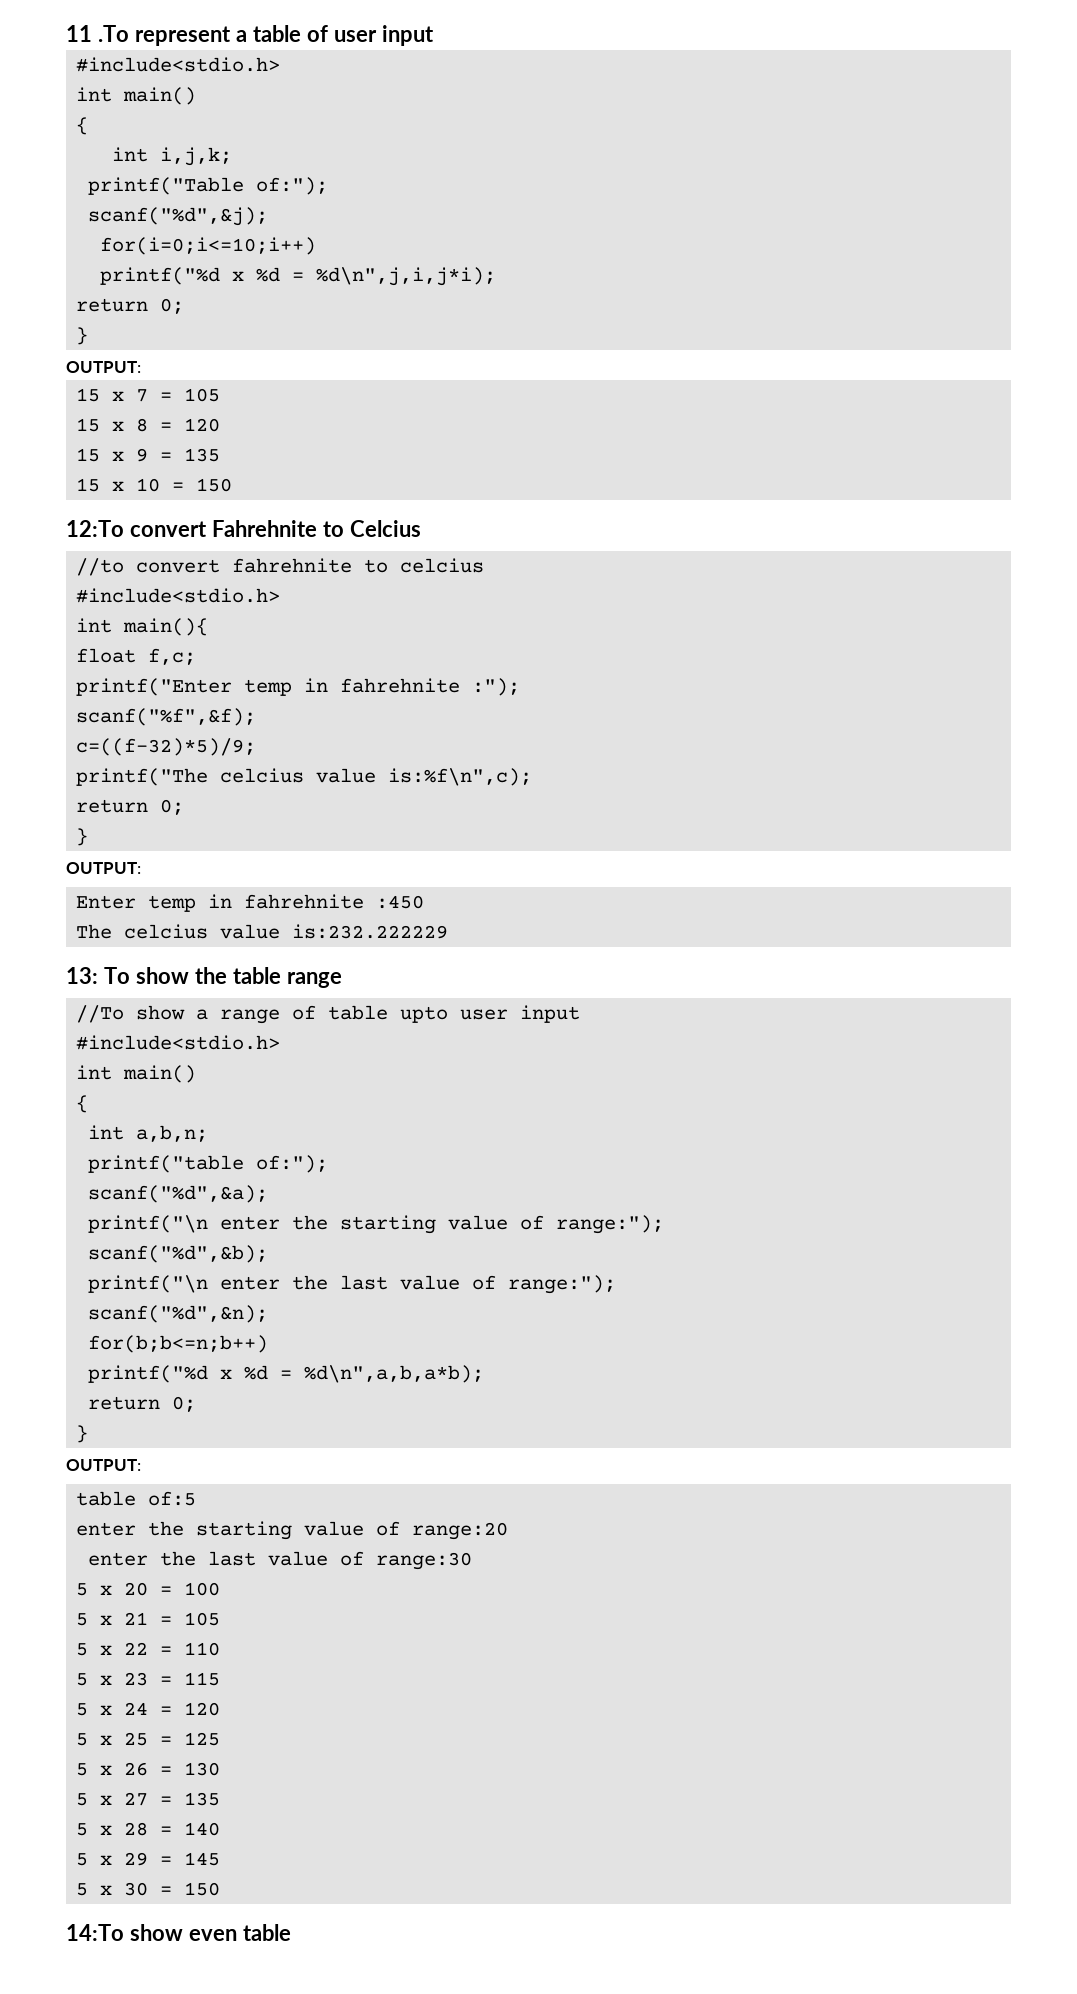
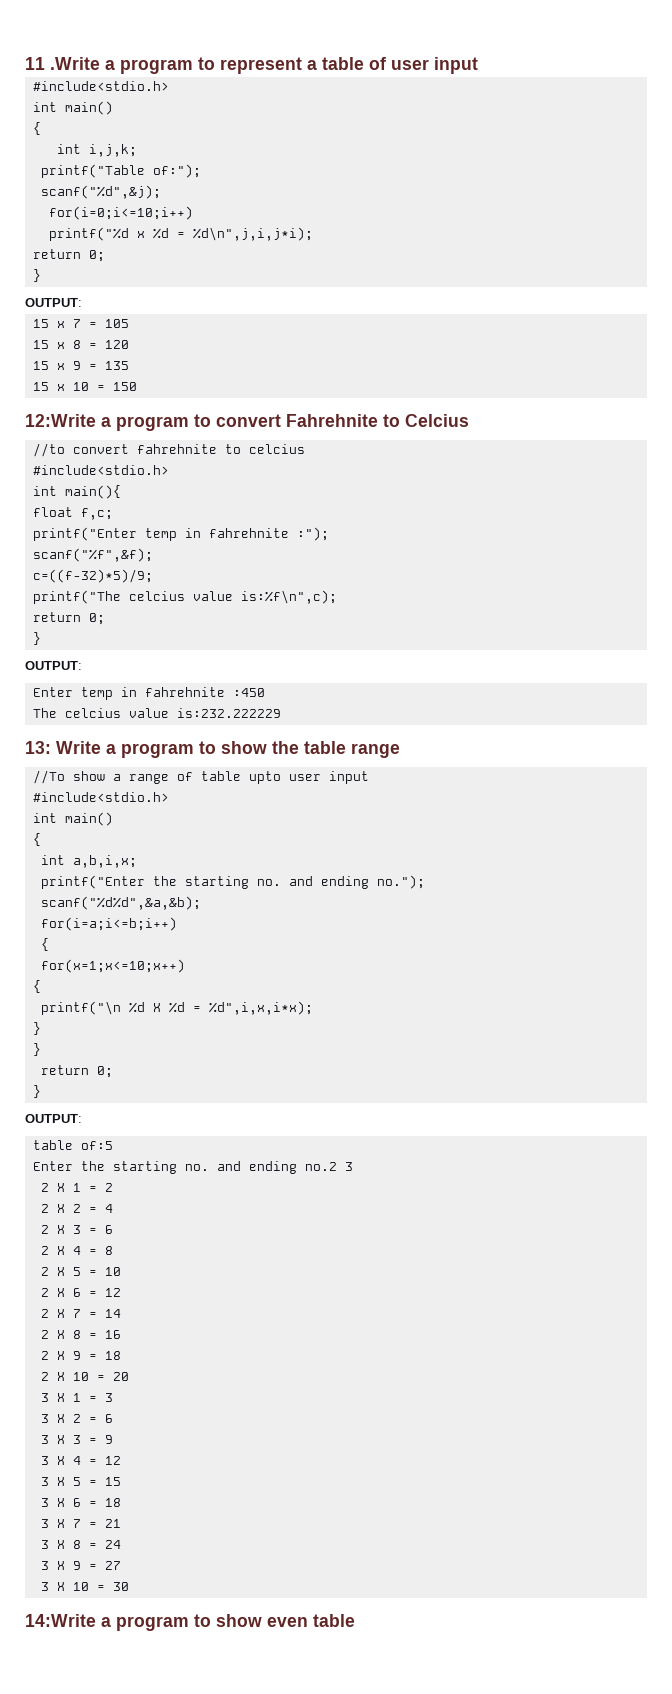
[97,25,129,42] .To -> [50,57,215,74] .Write a program to
[66,520,124,537] 12:To -> [25,414,211,431] 12:Write a program to
[103,967,130,984] To -> [56,741,216,758] Write a program to
[135,1125,208,1142] [87,1155,328,1173] [87,1185,268,1203] [87,1215,664,1234] [87,1245,268,1263] [87,1275,616,1294] [87,1305,268,1323] [87,1335,268,1353] [87,1365,484,1383] a,b,n; // printf("table of:"); // scanf("%d",&a); // printf("\n enter the starting value of range:"); // scanf("%d",&b); // printf("\n enter the last value of range:"); // scanf("%d",&n); // for(b;b<=n;b++) // printf("%d x %d = %d\n",a,b,a*b); -> [72,855,137,868] [40,875,425,889] [40,896,201,910] [40,917,177,931] [40,938,49,951] [40,959,185,973] [32,980,41,993] [40,1001,313,1015] [32,1022,41,1035] [32,1043,41,1056] a,b,i,x; // printf("Enter the starting no. and ending no."); // scanf("%d%d",&a,&b); // for(i=a;i<=b;i++) // { // for(x=1;x<=10;x++) // { // printf("\n %d X %d = %d",i,x,i*x); // } // }
[75,1521,508,1540] [87,1551,472,1570] [75,1582,220,1596] [75,1612,220,1626] [75,1642,220,1656] [75,1672,220,1686] [75,1702,220,1716] [75,1732,220,1746] [75,1762,220,1776] [75,1792,220,1806] [75,1822,220,1836] [75,1852,220,1866] [75,1882,220,1896] [66,1924,124,1941] enter the starting value of range:20 // enter the last value of range:30 // 5 x 20 = 100 // 5 x 21 = 105 // 5 x 22 = 110 // 5 x 23 = 115 // 5 x 24 = 120 // 5 x 25 = 125 // 5 x 26 = 130 // 5 x 27 = 135 // 5 x 28 = 140 // 5 x 29 = 145 // 5 x 30 = 150 // 14:To -> [32,1161,353,1174] [40,1183,113,1192] [40,1204,113,1213] [40,1225,113,1234] [40,1246,113,1255] [40,1267,121,1276] [40,1288,121,1297] [40,1309,121,1318] [40,1330,121,1339] [40,1351,121,1360] [40,1372,129,1381] [40,1393,113,1402] [40,1414,113,1423] [40,1435,113,1444] [40,1456,121,1465] [40,1477,121,1486] [40,1498,121,1507] [40,1519,121,1528] [40,1540,121,1549] [40,1561,121,1570] [40,1582,129,1591] [25,1614,211,1631] Enter the starting no. and ending no.2 3 // 2 X 1 = 2 // 2 X 2 = 4 // 2 X 3 = 6 // 2 X 4 = 8 // 2 X 5 = 10 // 2 X 6 = 12 // 2 X 7 = 14 // 2 X 8 = 16 // 2 X 9 = 18 // 2 X 10 = 20 // 3 X 1 = 3 // 3 X 2 = 6 // 3 X 3 = 9 // 3 X 4 = 12 // 3 X 5 = 15 // 3 X 6 = 18 // 3 X 7 = 21 // 3 X 8 = 24 // 3 X 9 = 27 // 3 X 10 = 30 // 14:Write a program to

